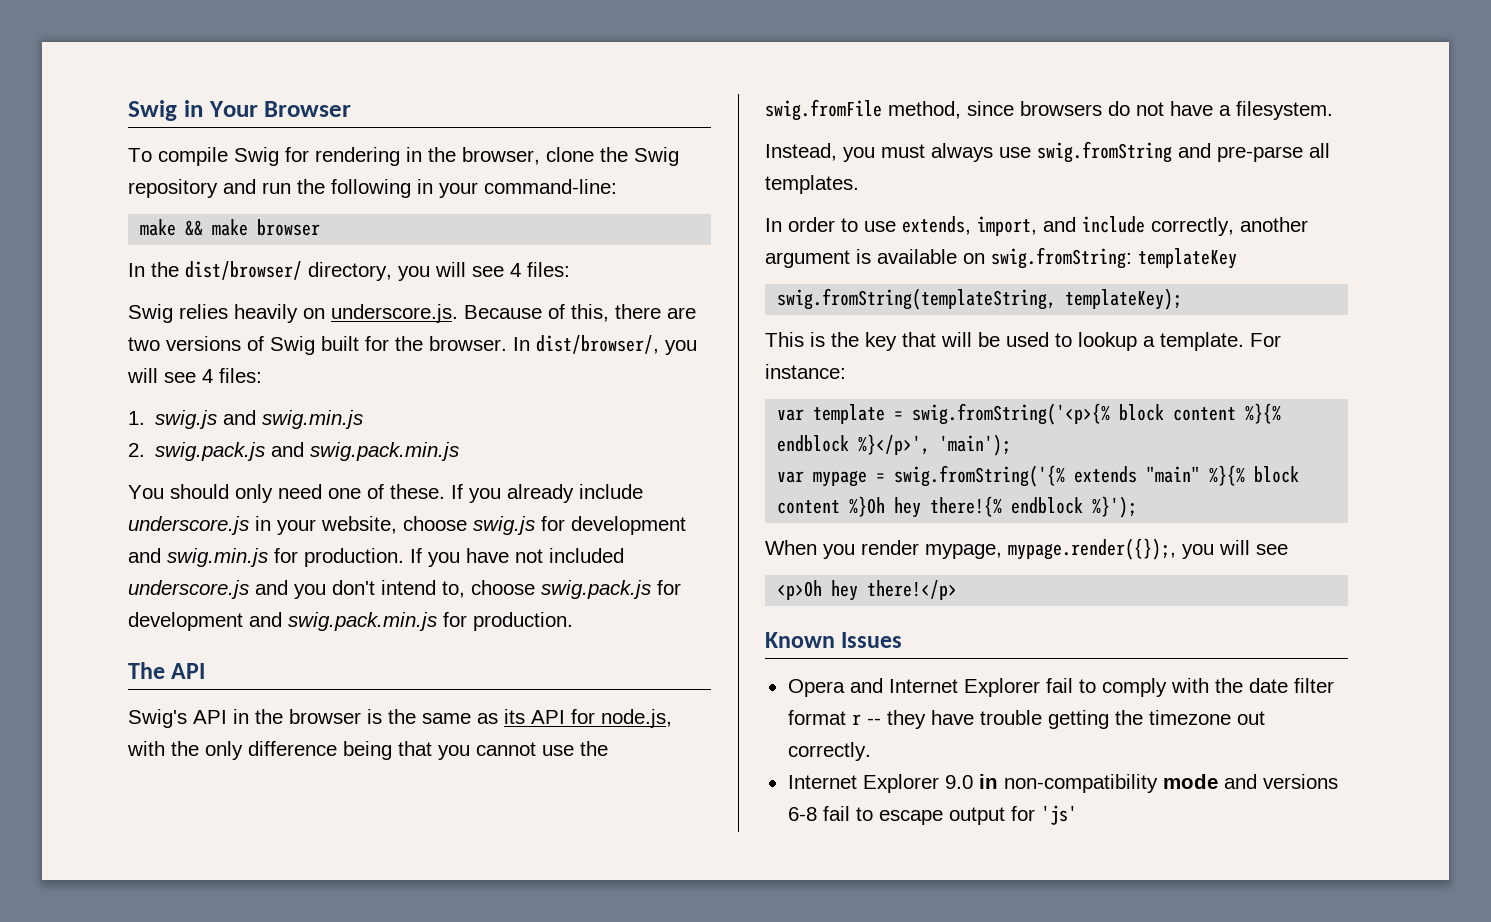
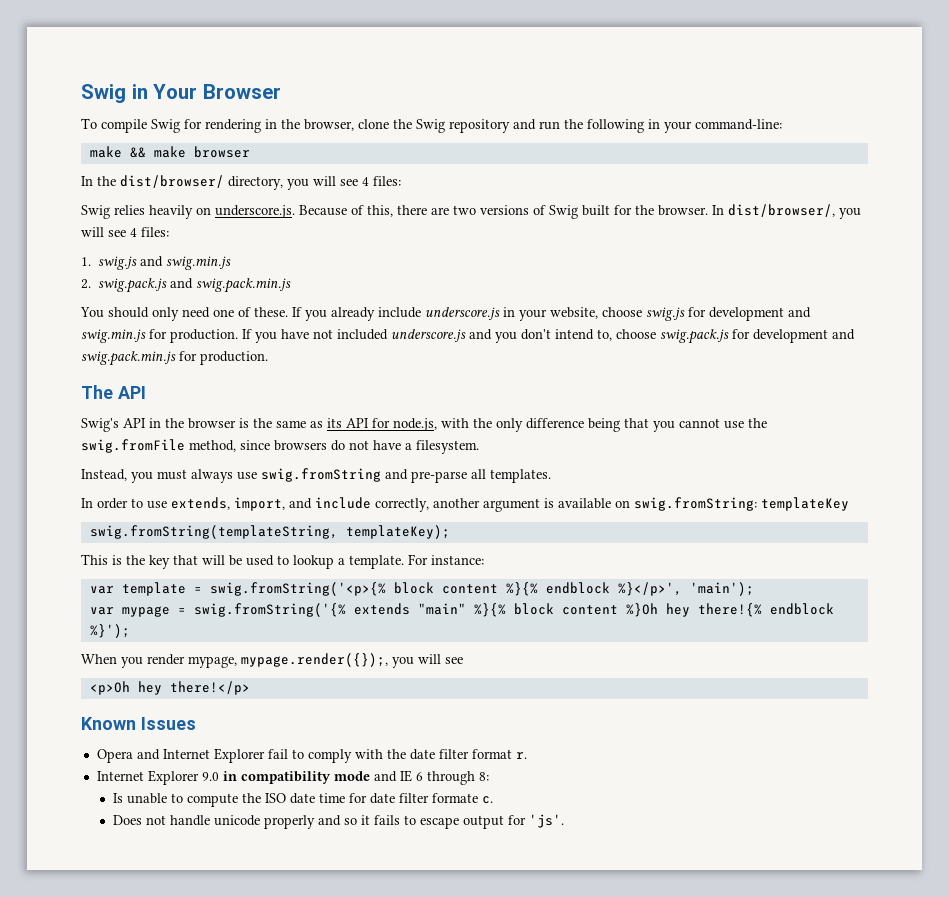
[851,710,1265,729] [787,742,871,761] r -- they have trouble getting the timezone out correctly. -> [515,752,527,759] r.
[1003,774,1158,793] non-compatibility -> [240,771,331,784] compatibility
[1262,774,1338,789] [787,806,850,821] versions 6-8 fail -> [399,770,489,785] [113,793,494,807] [113,815,401,829] IE 6 through 8: // Is unable to compute the ISO date time for date filter formate c. // Does not handle unicode properly and so it fails
[1040,805,1077,825] 'js' -> [529,814,565,828] 'js'.

